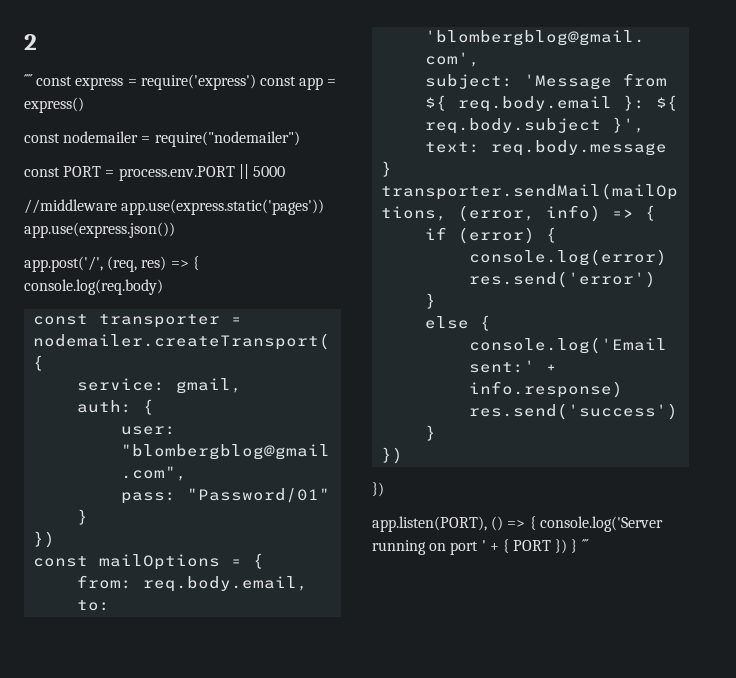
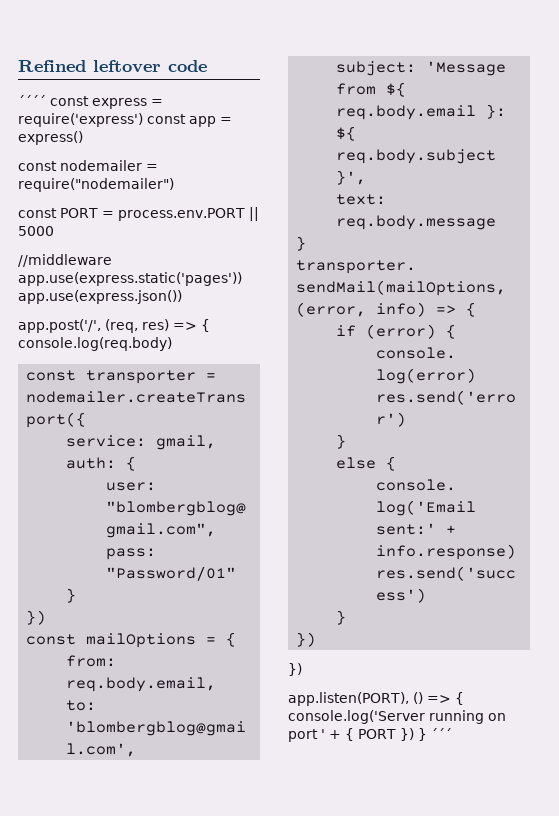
[24,34,37,50] 2 -> [18,60,207,73] Refined leftover code

